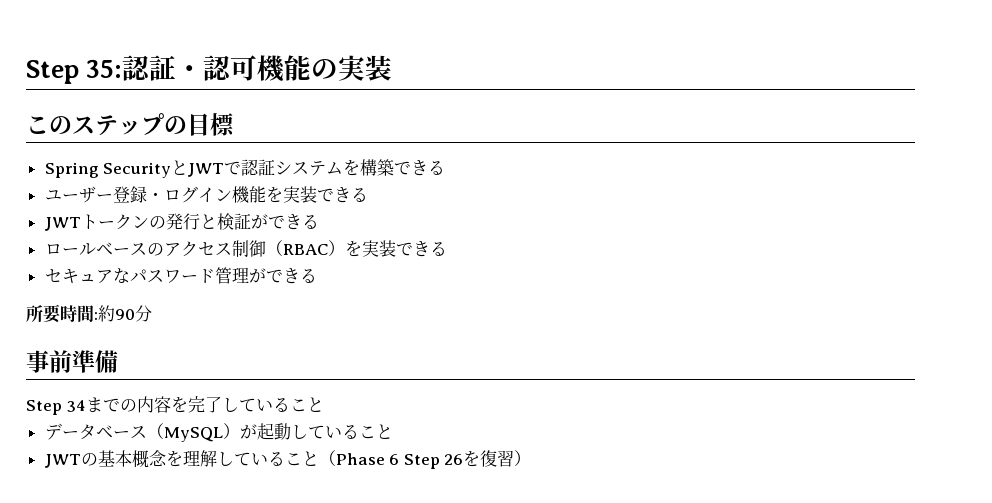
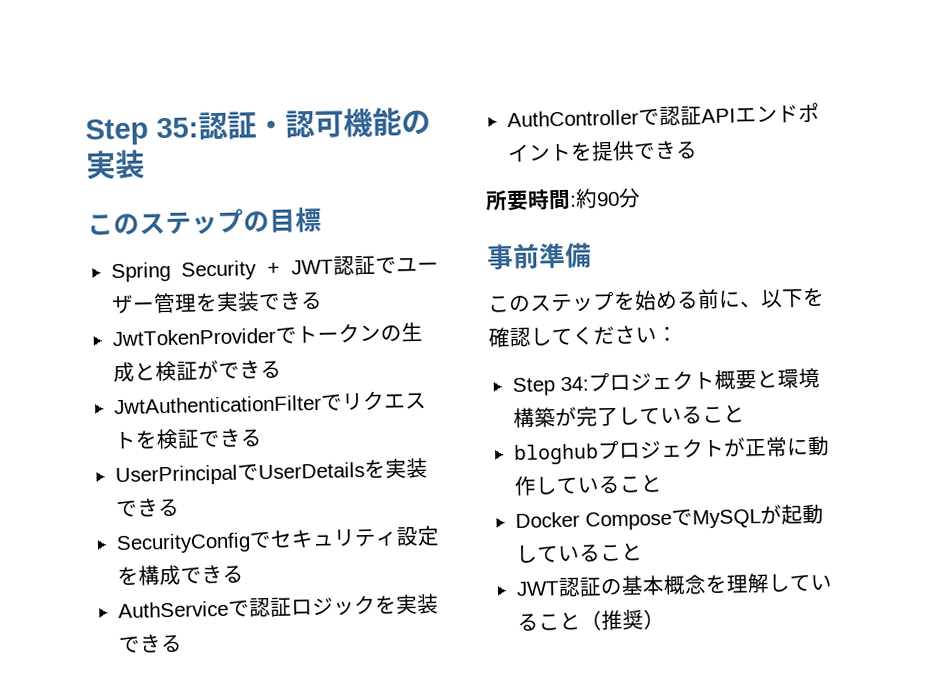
[171,159,446,177] [44,186,368,203] [44,217,81,231] とJWTで認証システムを構築できる // ユーザー登録・ログイン機能を実装できる // JWT -> [267,255,439,276] [110,291,323,315] [111,327,297,347] + JWT認証でユーザー管理を実装できる // JwtTokenProviderで
[165,213,200,230] 発行 -> [400,321,423,342] [112,361,135,383] 生成
[44,240,447,257] [44,267,266,284] ロールベースのアクセス制御（RBAC）を実装できる // セキュアなパスワード管理が -> [113,390,427,415] [113,428,262,450] [114,457,428,487] [115,498,180,518] [115,525,440,555] [116,564,244,586] [117,593,439,619] [117,634,183,654] [506,102,820,128] [506,140,635,163] JwtAuthenticationFilterでリクエストを検証できる // UserPrincipalでUserDetailsを実装できる // SecurityConfigでセキュリティ設定を構成できる // AuthServiceで認証ロジックを実装できる // AuthControllerで認証APIエンドポイントを提供
[26,396,324,415] [44,423,240,442] Step 34までの内容を完了していること // データベース（MySQL） -> [488,287,825,313] [488,325,678,348] [511,367,820,397] [512,404,745,429] [513,435,830,466] [513,474,663,497] [514,509,761,531] このステップを始める前に、以下を確認してください： // Step 34:プロジェクト概要と環境構築が完了していること // bloghubプロジェクトが正常に動作していること // Docker ComposeでMySQL
(81, 461) none -> [557,577,602,598] 認証
[335,450,515,469] Phase 6 Step 26を復習 -> [600,609,644,631] 推奨

